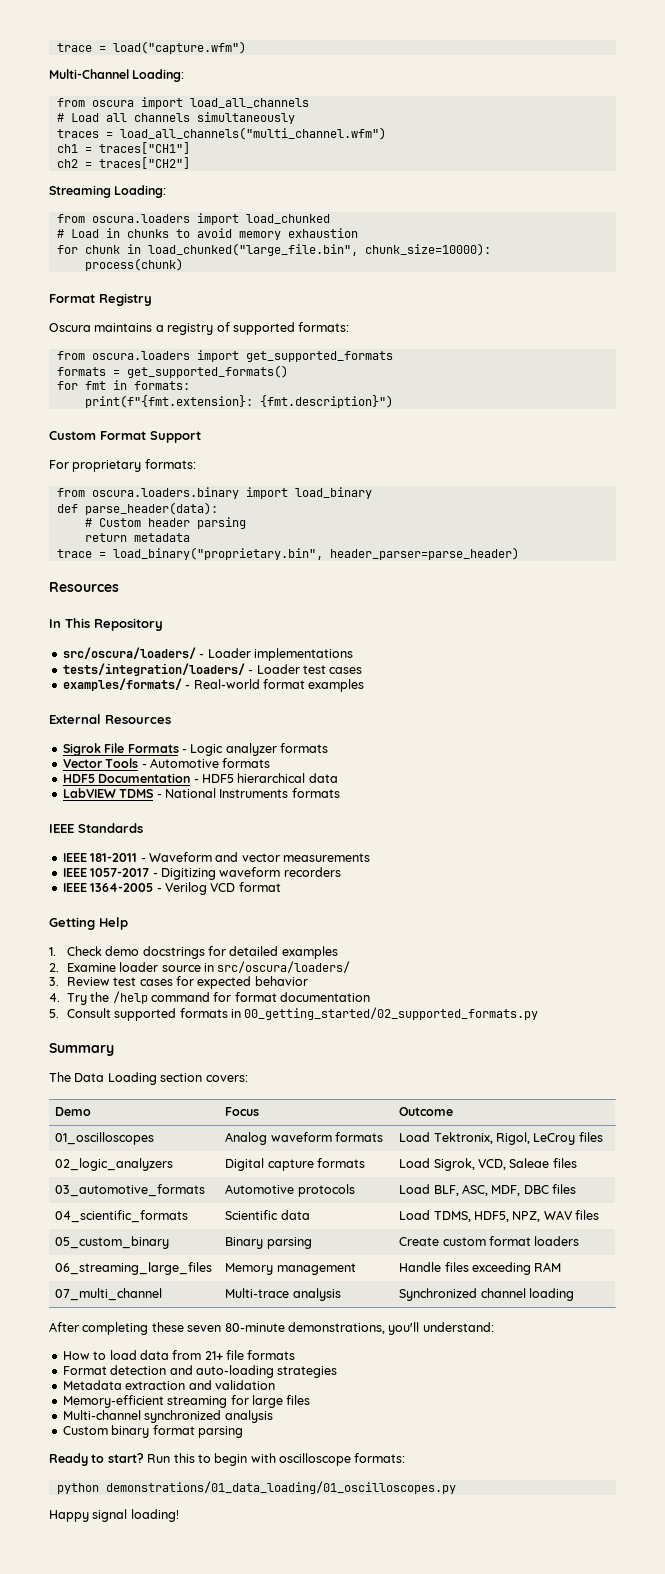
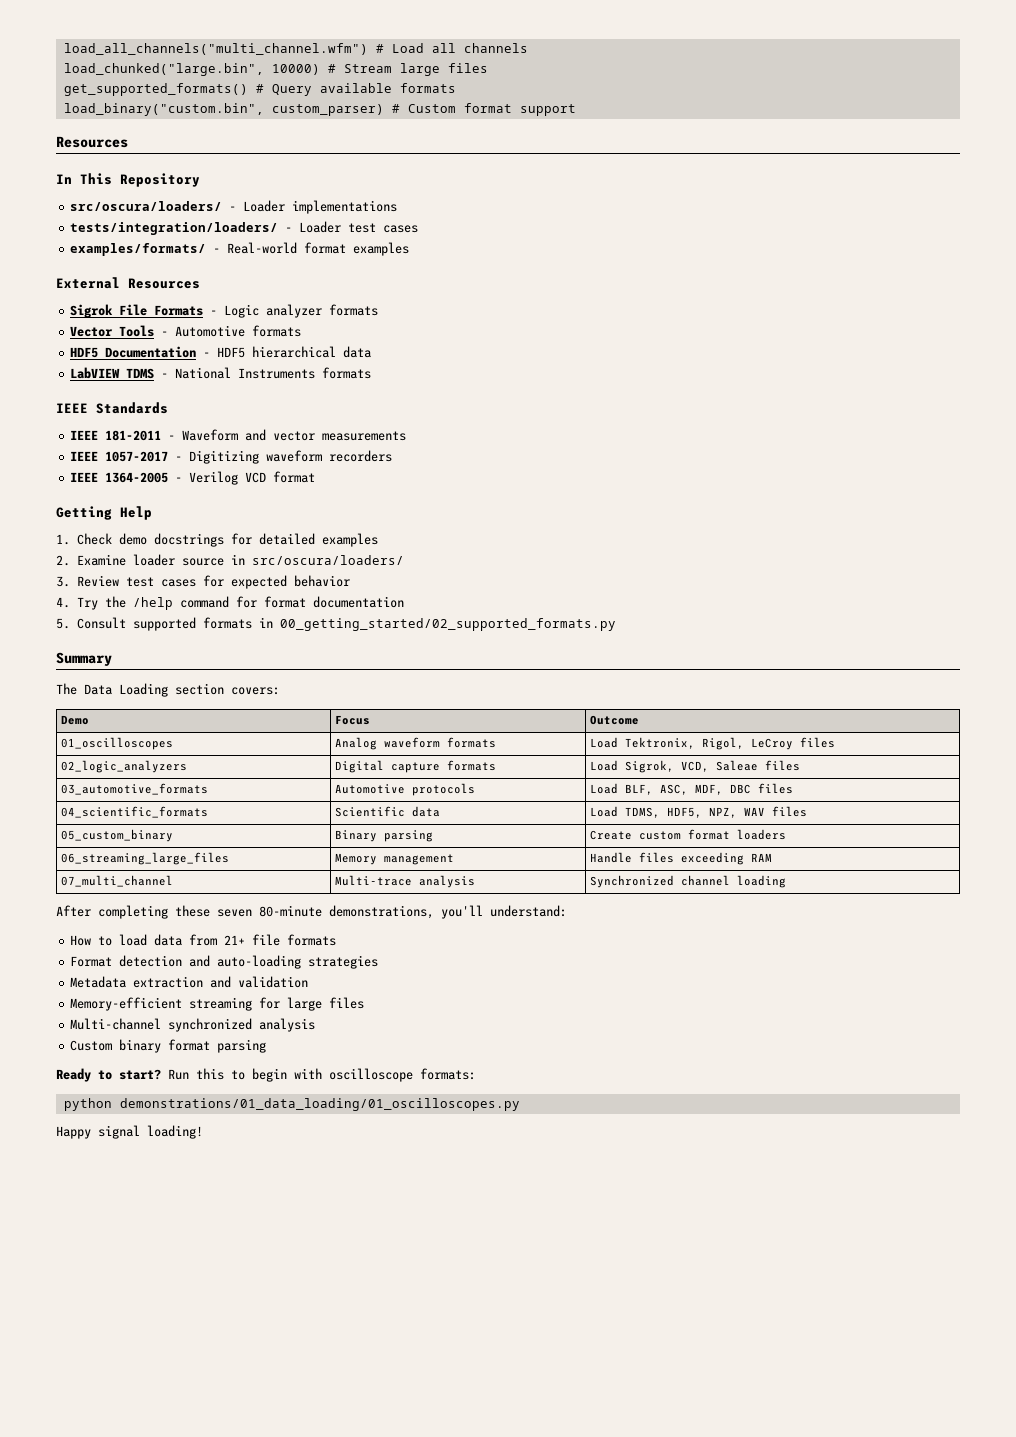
[56,41,246,54] [49,69,185,82] [56,97,309,109] [56,112,295,124] [56,127,386,140] [56,142,190,154] [56,157,190,169] [49,185,167,198] [56,213,330,225] [56,228,358,240] [56,243,491,256] [84,258,183,271] [49,293,152,306] [49,322,350,335] [56,350,393,362] [56,365,288,378] [56,380,190,390] [84,395,393,408] [49,431,201,443] [49,459,196,472] [56,487,372,499] [56,502,218,515] [84,517,246,529] [84,533,190,542] [56,547,519,560] trace = load("capture.wfm") // Multi-Channel Loading: // from oscura import load_all_channels // # Load all channels simultaneously // traces = load_all_channels("multi_channel.wfm") // ch1 = traces["CH1"] // ch2 = traces["CH2"] // Streaming Loading: // from oscura.loaders import load_chunked // # Load in chunks to avoid memory exhaustion // for chunk in load_chunked("large_file.bin", chunk_size=10000): // process(chunk) // Format Registry // Oscura maintains a registry of supported formats: // from oscura.loaders import get_supported_formats // formats = get_supported_formats() // for fmt in formats: // print(f"{fmt.extension}: {fmt.description}") // Custom Format Support // For proprietary formats: // from oscura.loaders.binary import load_binary // def parse_header(data): // # Custom header parsing // return metadata // trace = load_binary("proprietary.bin", header_parser=parse_header) -> [63,43,528,55] [63,63,488,76] [63,83,456,96] [63,103,576,116] load_all_channels("multi_channel.wfm") # Load all channels // load_chunked("large.bin", 10000) # Stream large files // get_supported_formats() # Query available formats // load_binary("custom.bin", custom_parser) # Custom format support

